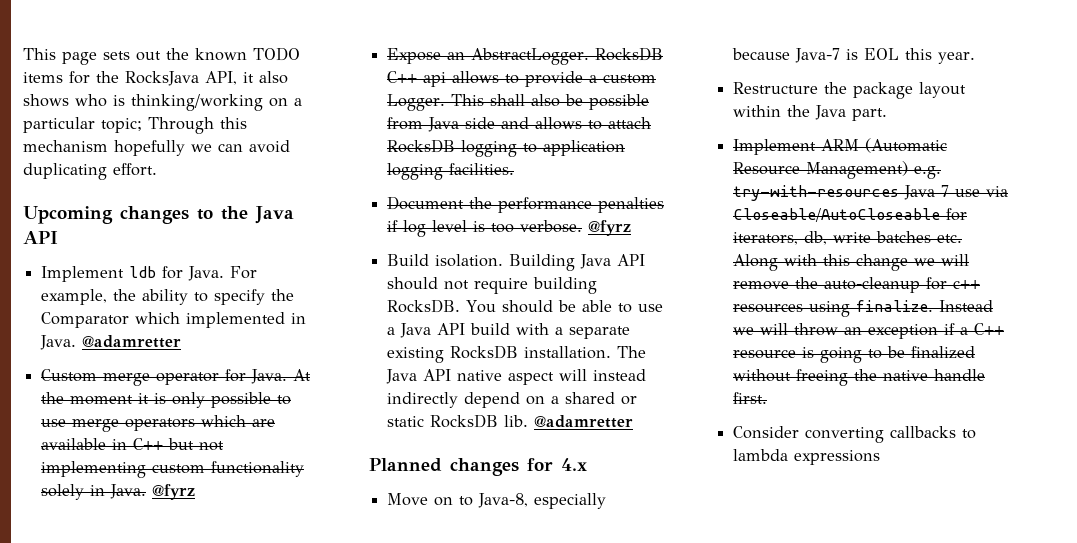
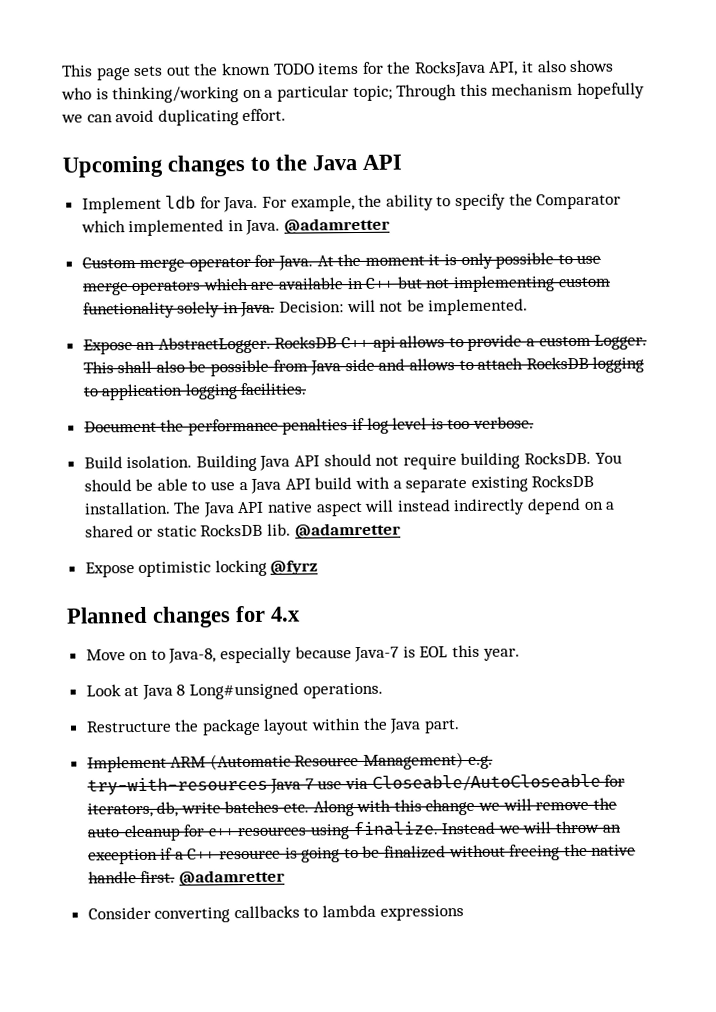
[152,484,196,500] @fyrz -> [279,298,529,316] Decision: will not be implemented.
[588,220,632,236] @fyrz -> (535, 422) none
(634, 421) none -> [84,559,319,578] // Expose optimistic locking @fyrz
(976, 58) none -> [85,682,383,700] // Look at Java 8 Long#unsigned operations.
(768, 398) none -> [178,869,285,886] @adamretter

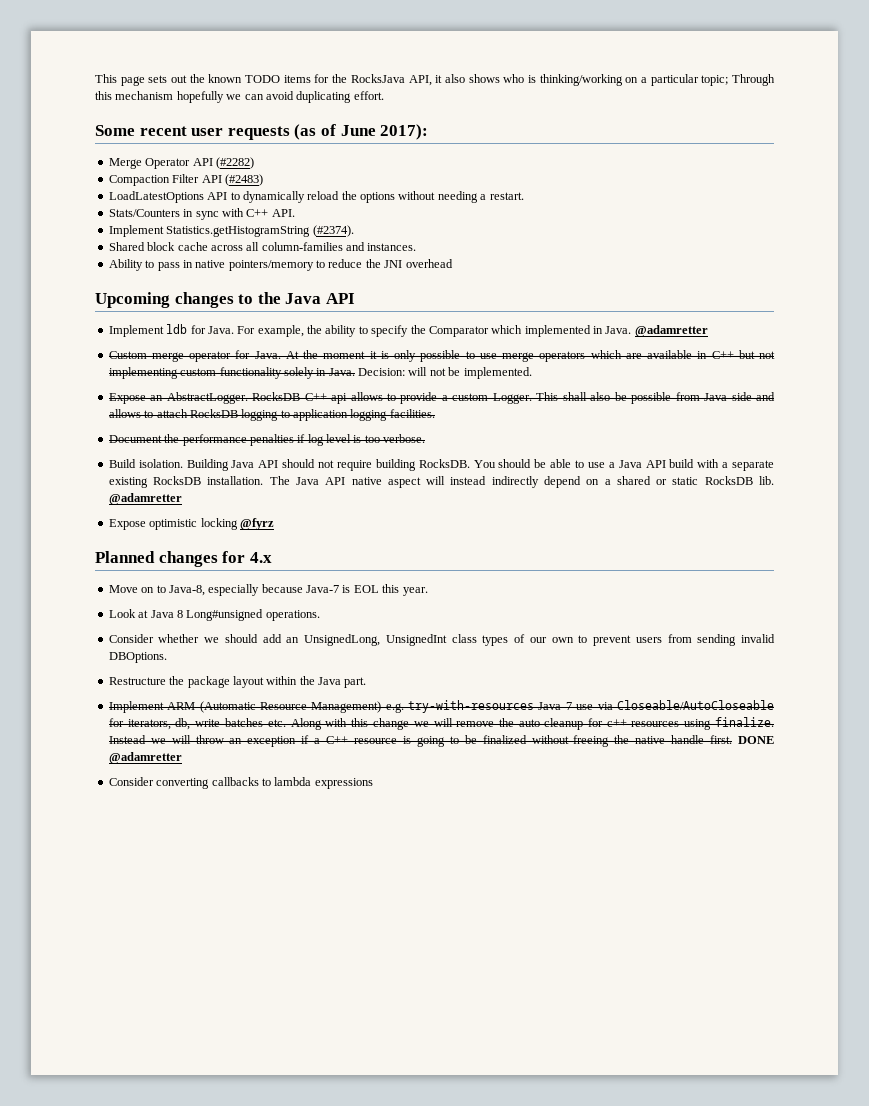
(287, 115) none -> [95,124,429,140] [108,157,254,169] [108,174,263,186] [108,191,524,203] [108,208,295,220] [108,225,354,237] [108,242,417,251] [108,259,453,271] // Some recent user requests (as of June 2017): // Merge Operator API (#2282) // Compaction Filter API (#2483) // LoadLatestOptions API to dynamically reload the options without needing a restart. // Stats/Counters in sync with C++ API. // Implement Statistics.getHistogramString (#2374). // Shared block cache across all column-families and instances. // Ability to pass in native pointers/memory to reduce the JNI overhead
(383, 690) none -> [108,634,775,646] [108,652,167,663] // Consider whether we should add an UnsignedLong, UnsignedInt class types of our own to prevent users from sending invalid DBOptions.
(176, 876) none -> [737,736,774,744] DONE

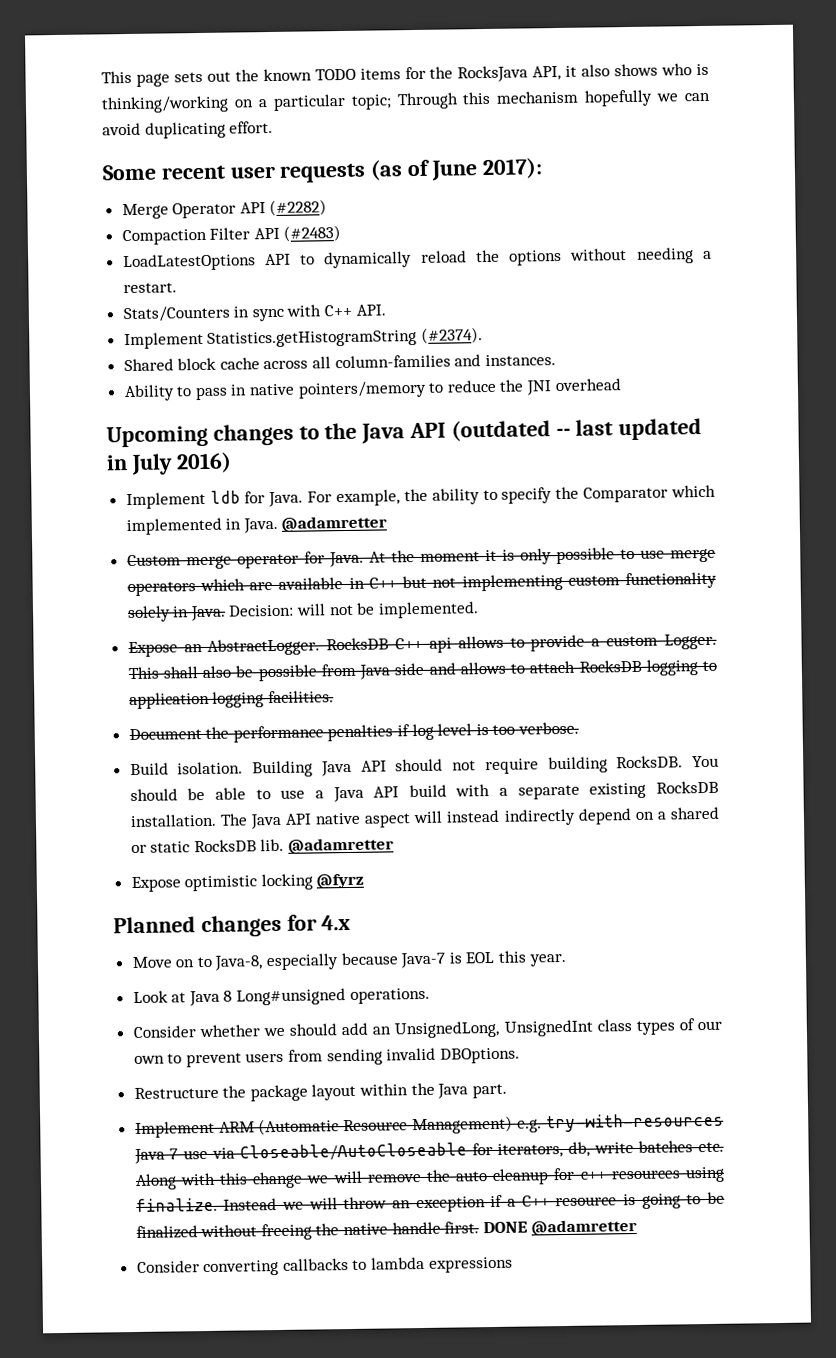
(355, 298) none -> [450,418,703,442] [106,451,232,475] (outdated -- last updated in July 2016)

